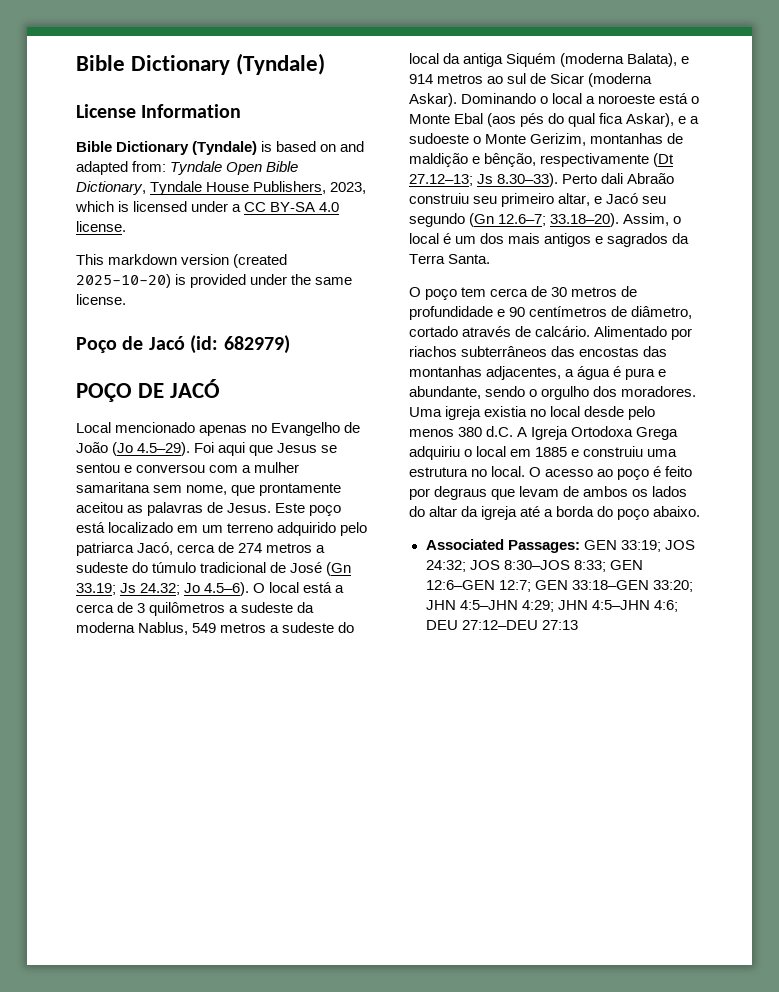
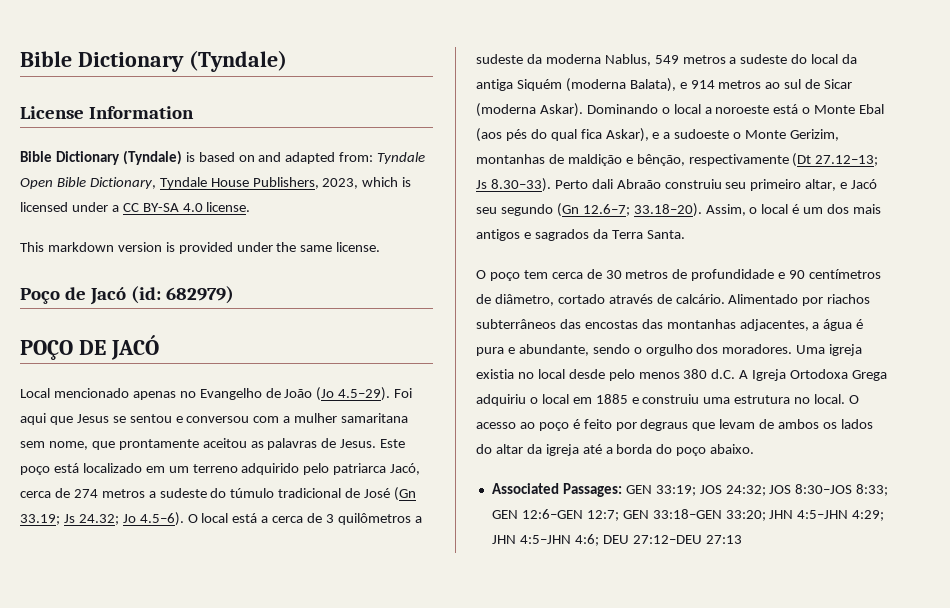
[233,254,288,268] [76,274,171,288] (created 2025-10-20) -> (162, 247) none

